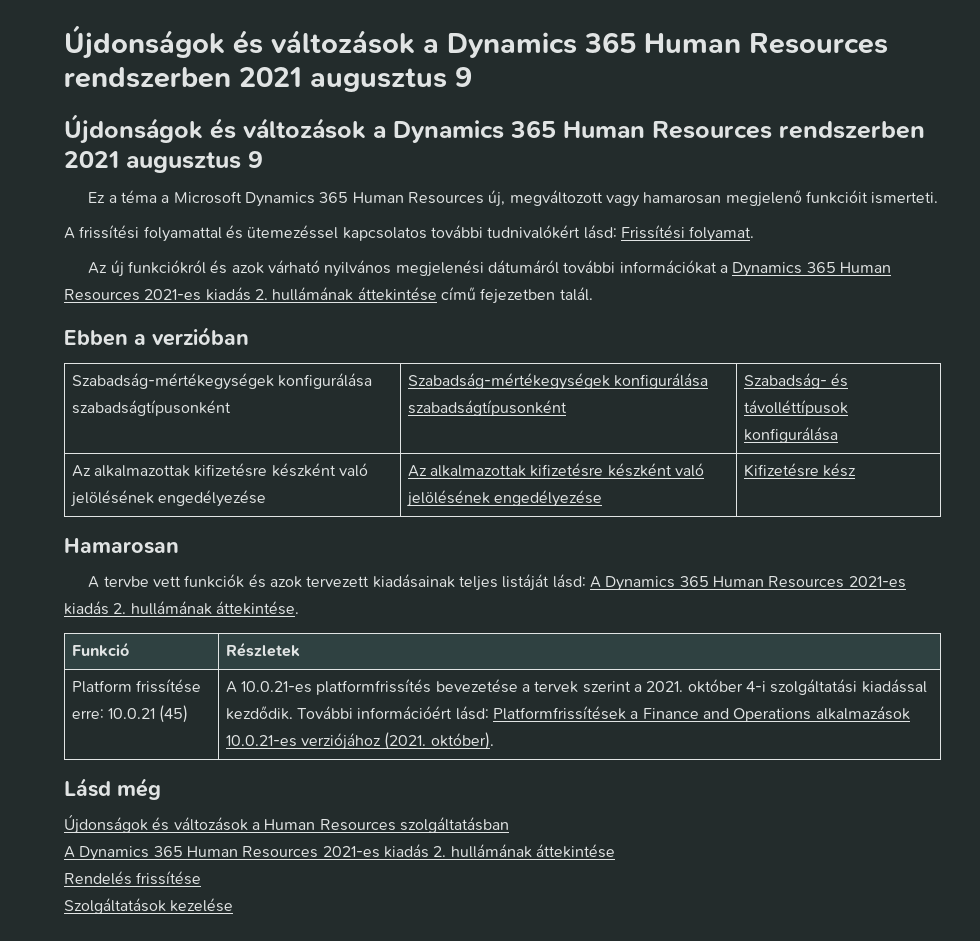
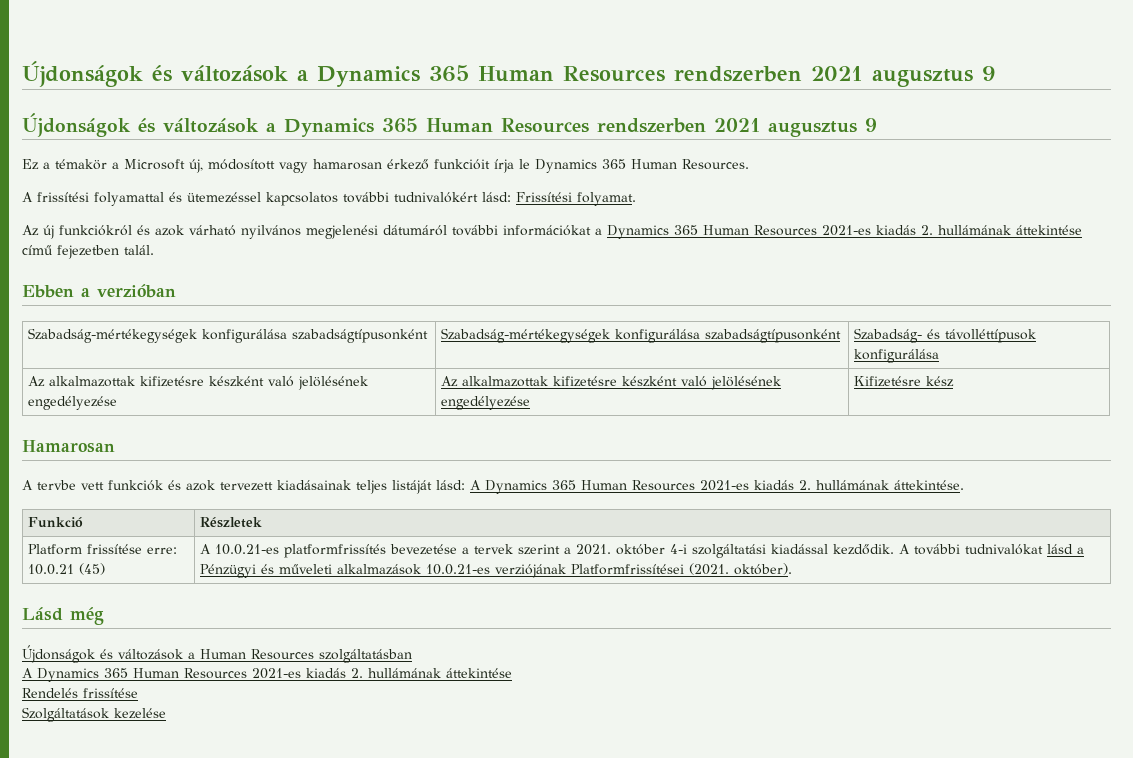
[121,190,158,203] téma -> [55,159,107,170] témakör
[245,190,939,207] Dynamics 365 Human Resources új, megváltozott vagy hamarosan megjelenő funkcióit ismerteti. -> [189,159,749,173] új, módosított vagy hamarosan érkező funkcióit írja le Dynamics 365 Human Resources.
[297,706,910,722] [225,733,382,750] További információért lásd: Platformfrissítések a Finance and Operations alkalmazások 10.0.21-es verziójához -> [898,544,1084,555] [199,564,684,578] A további tudnivalókat lásd a Pénzügyi és műveleti alkalmazások 10.0.21-es verziójának Platformfrissítései

